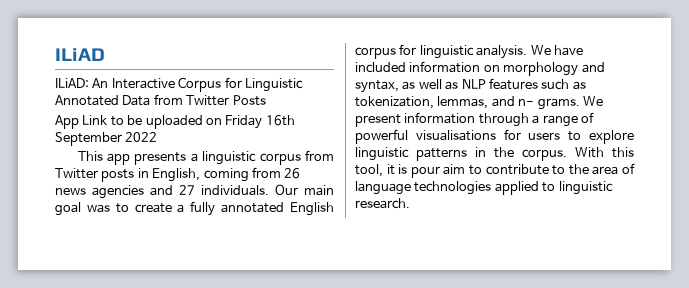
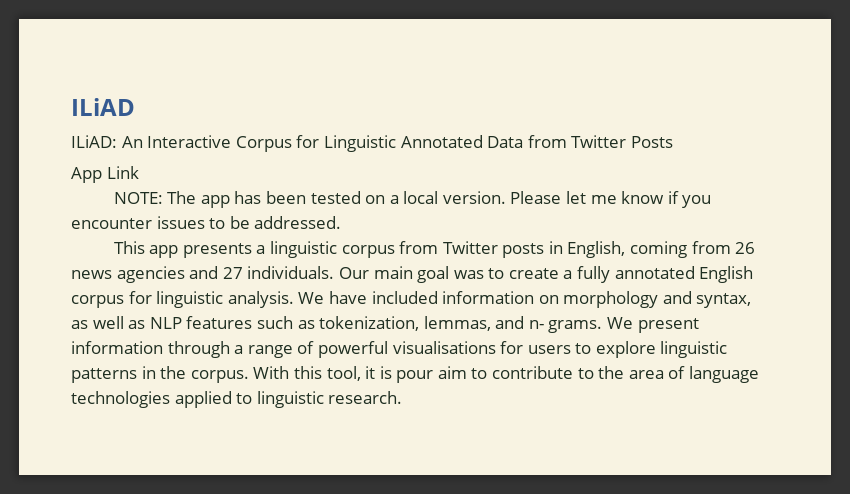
[110,115,295,129] [55,132,158,146] to be uploaded on Friday 16th September 2022 -> [113,191,712,208] [71,216,342,229] // NOTE: The app has been tested on a local version. Please let me know if you encounter issues to be addressed.

